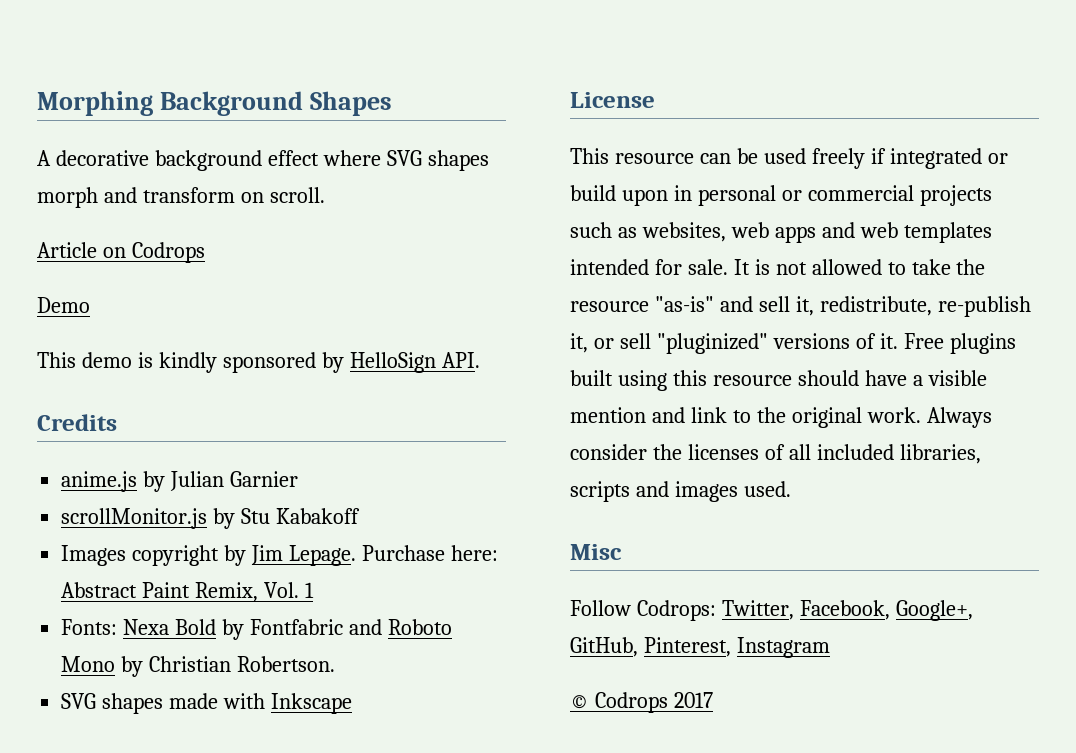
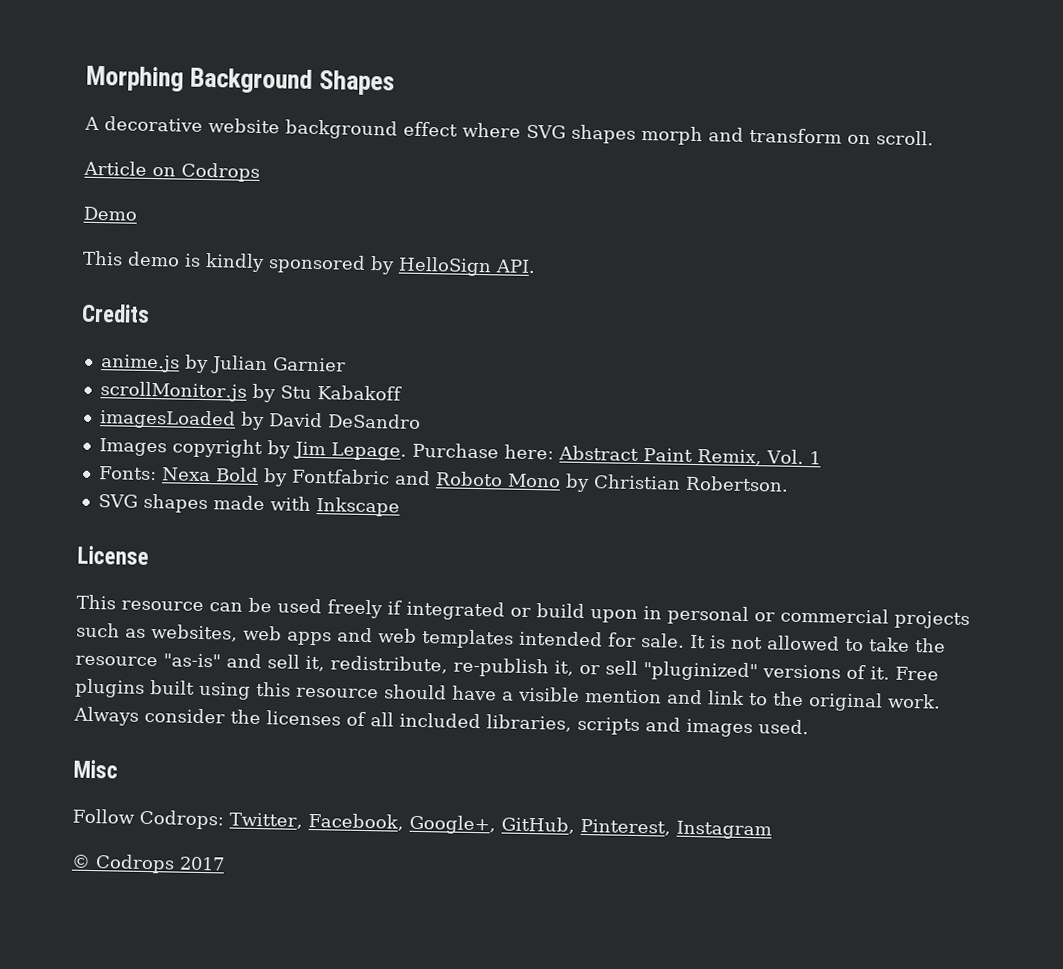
(149, 158) none -> [208,118,280,134] website
(361, 516) none -> [98,409,421,431] // imagesLoaded by David DeSandro

